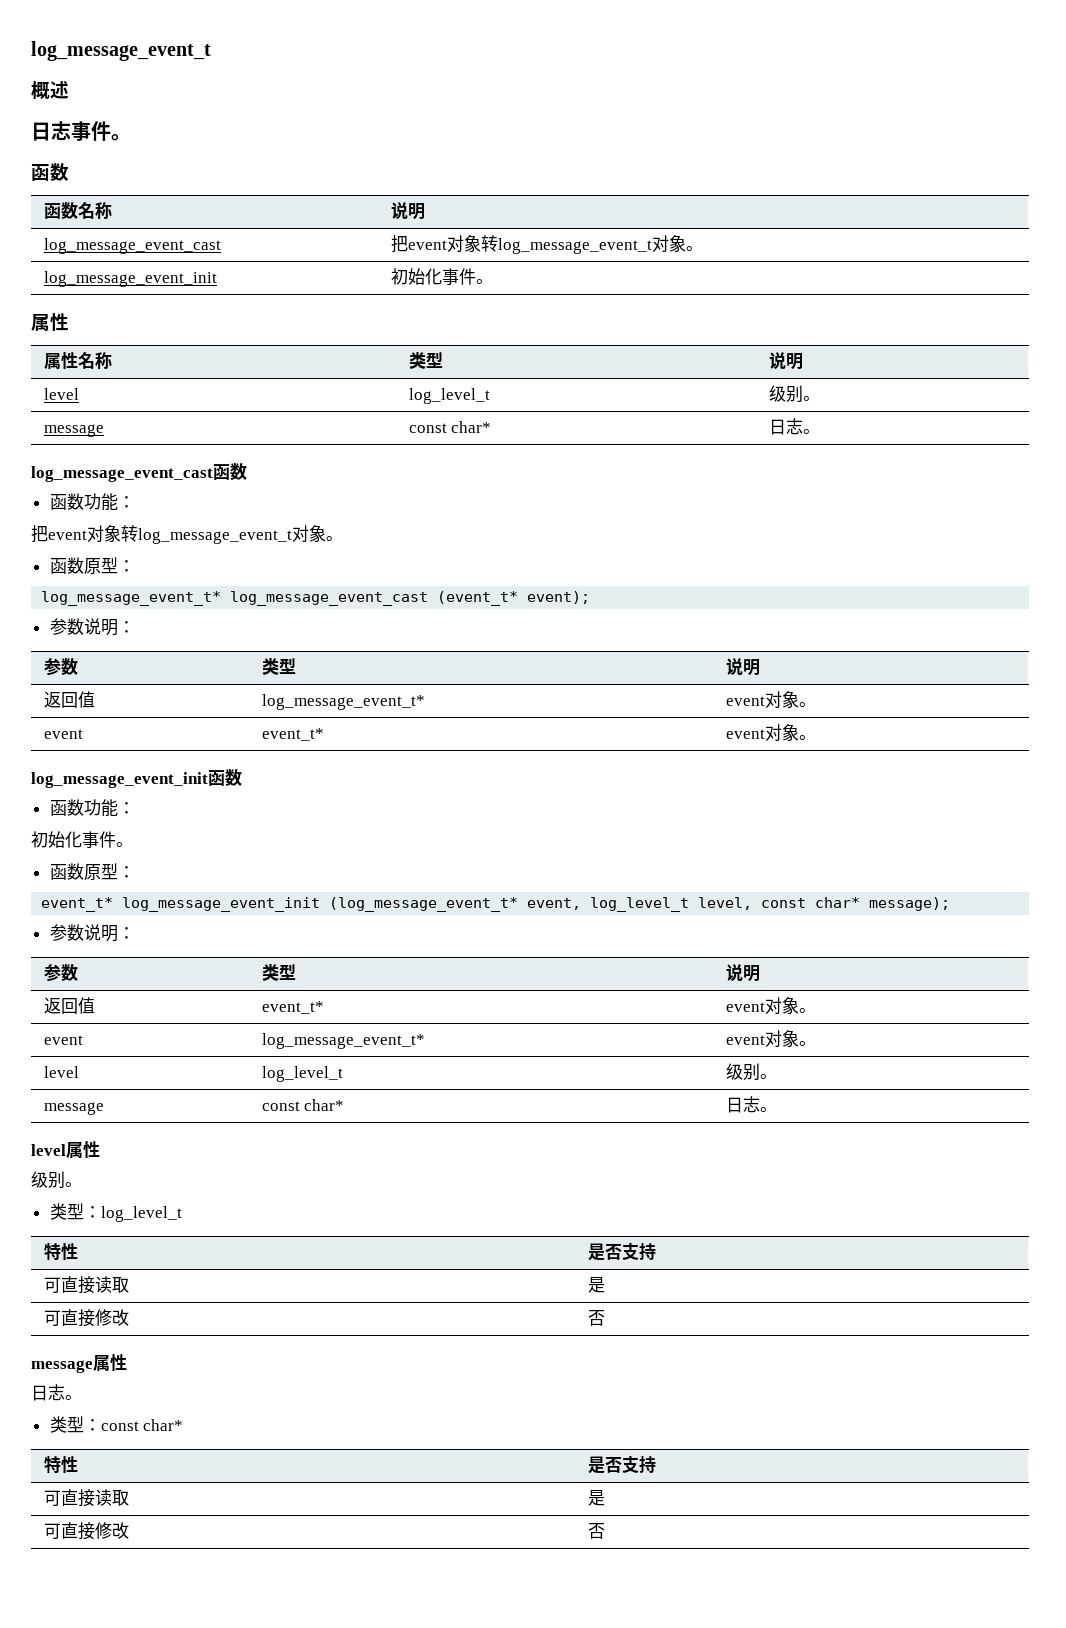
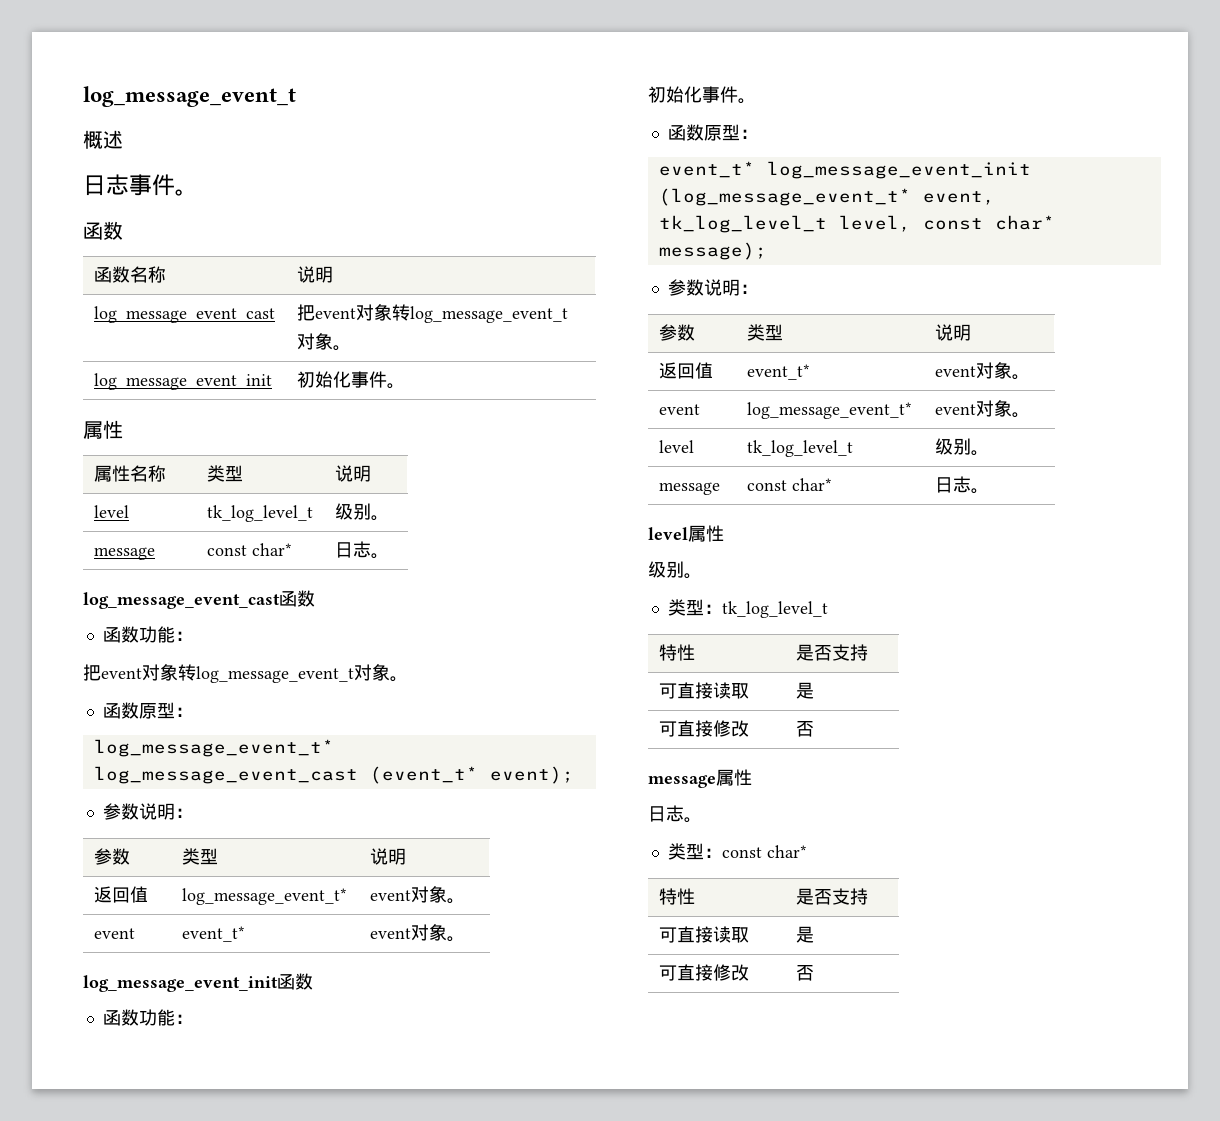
[408,388,490,404] log_level_t -> [206,505,313,522] tk_log_level_t
[590,897,690,912] log_level_t -> [658,215,827,233] tk_log_level_t
[261,1066,343,1082] log_level_t -> [746,440,853,457] tk_log_level_t
[100,1206,182,1222] log_level_t -> [721,601,828,618] tk_log_level_t

